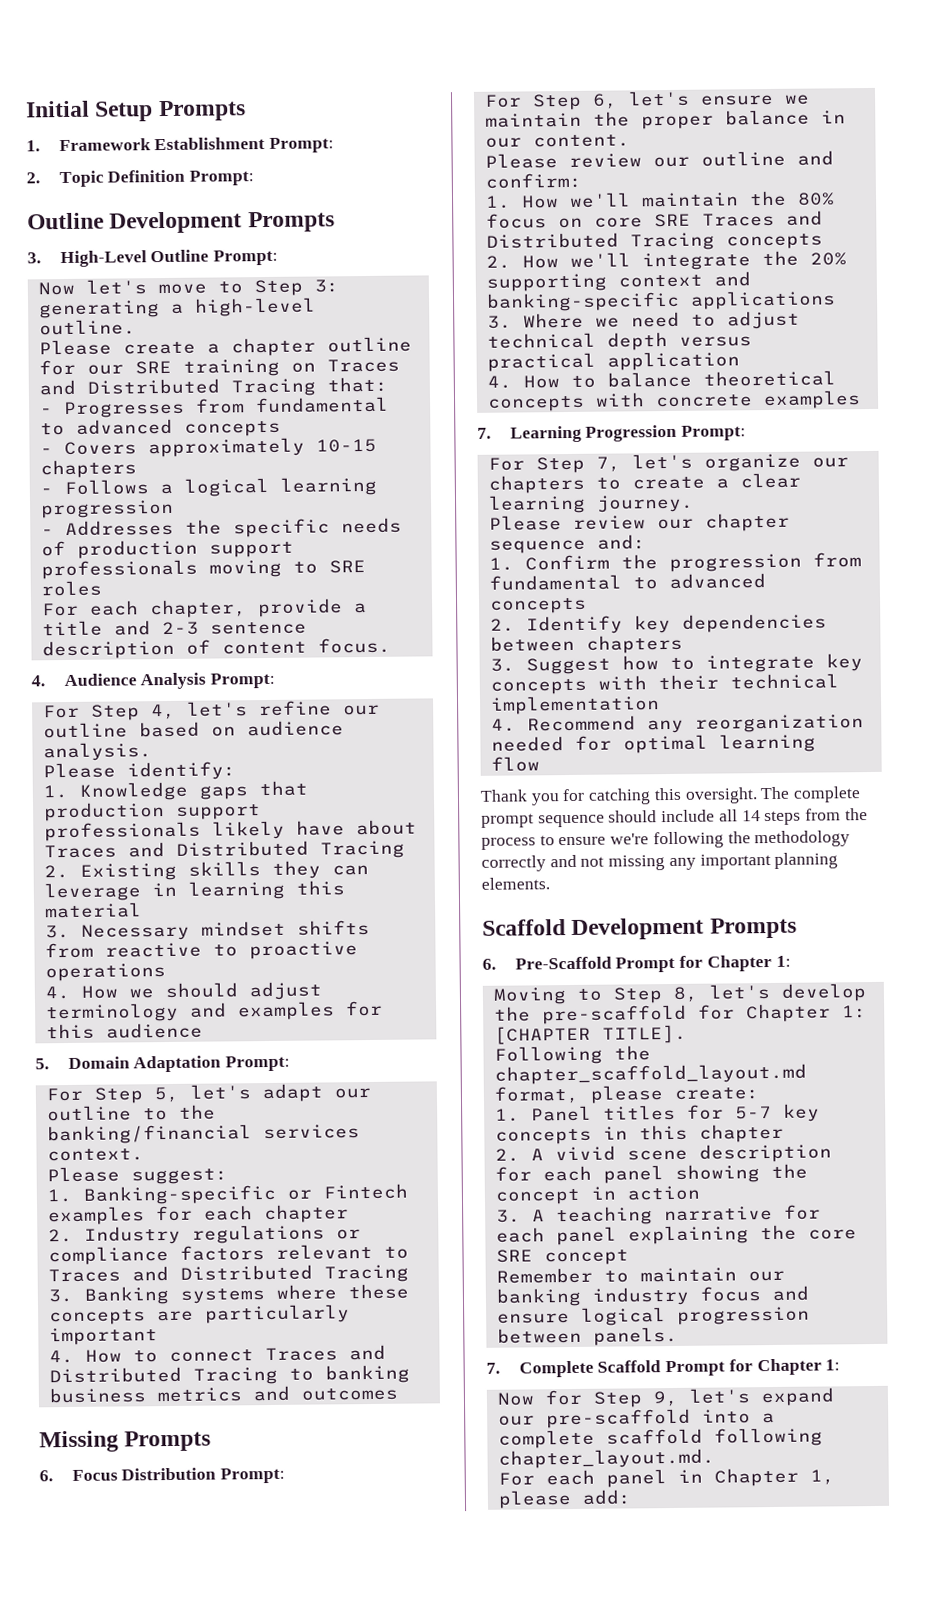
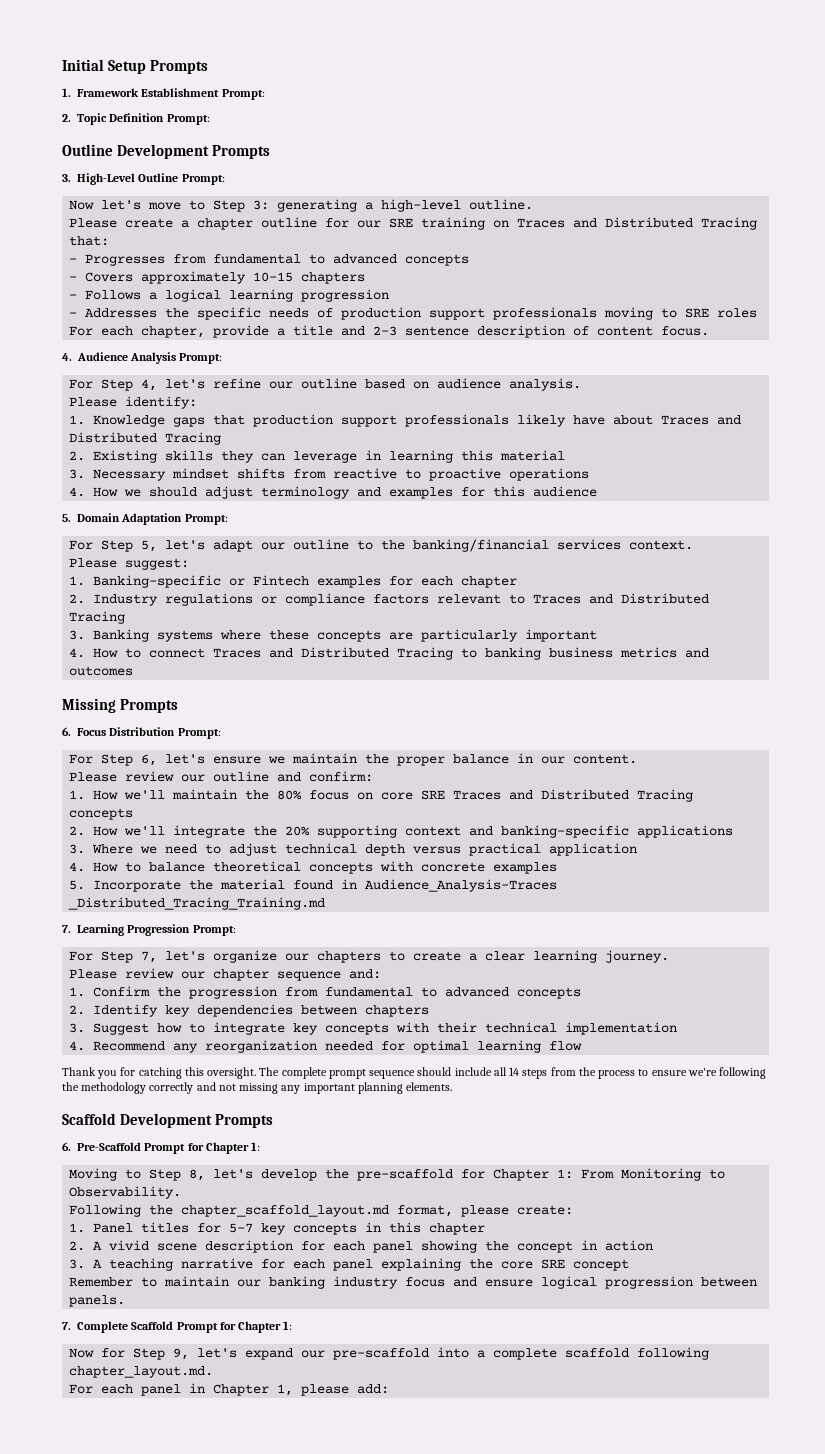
(861, 400) none -> [69,879,558,892] [68,897,326,910] // 5. Incorporate the material found in Audience_Analysis-Traces _Distributed_Tracing_Training.md
[493,1024,687,1045] [CHAPTER TITLE]. -> [581,1168,726,1181] [69,1186,182,1199] From Monitoring to Observability.

